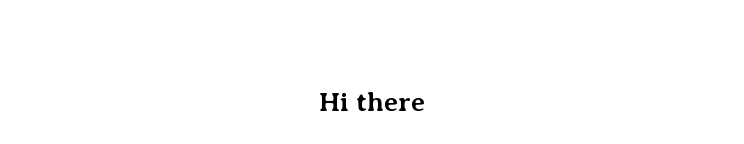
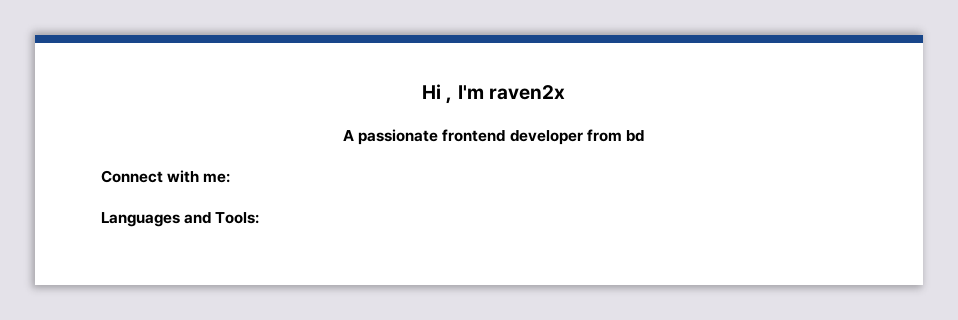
[356,92,426,111] there -> [446,85,565,104] [343,129,644,145] [101,170,231,183] [101,212,260,227] , I'm raven2x // A passionate frontend developer from bd // Connect with me: // Languages and Tools:

